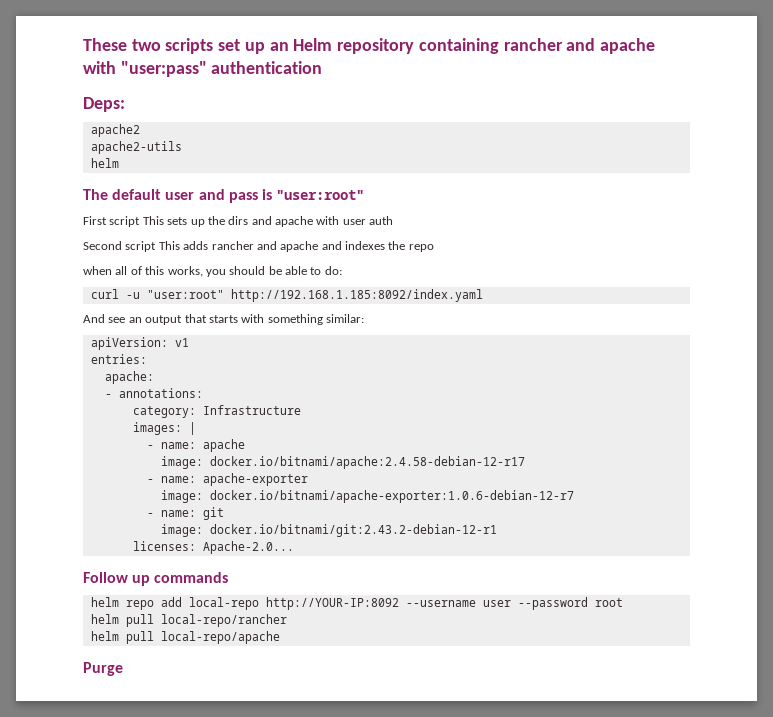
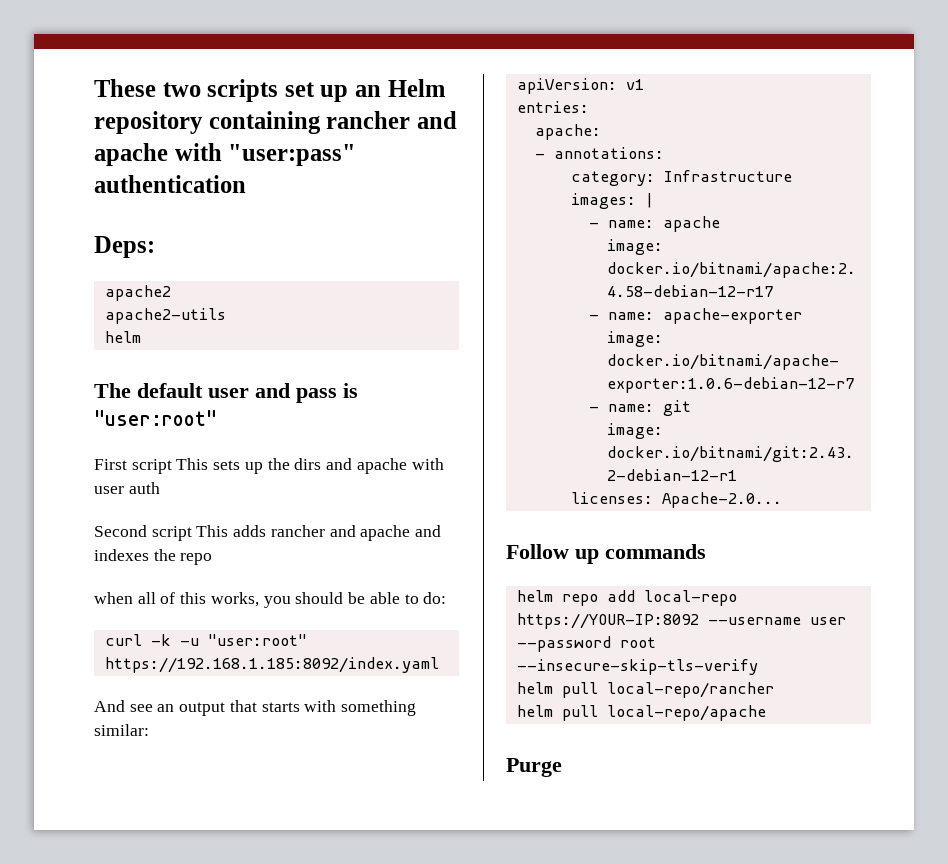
(119, 294) none -> [150,634,171,646] -k
[230,289,483,302] http://192.168.1.185:8092/index.yaml -> [104,657,439,673] https://192.168.1.185:8092/index.yaml
[265,597,399,610] http://YOUR-IP:8092 -> [516,613,699,629] https://YOUR-IP:8092
(623, 602) none -> [516,659,758,675] --insecure-skip-tls-verify

